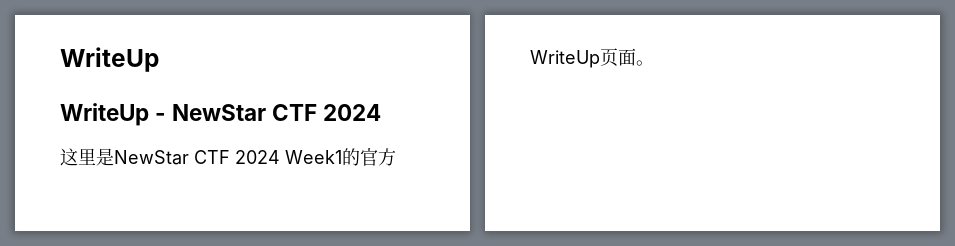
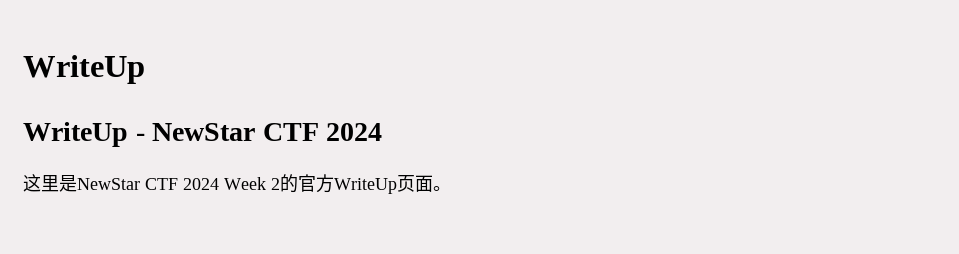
[285,150,342,164] Week1 -> [224,177,280,190] Week 2

